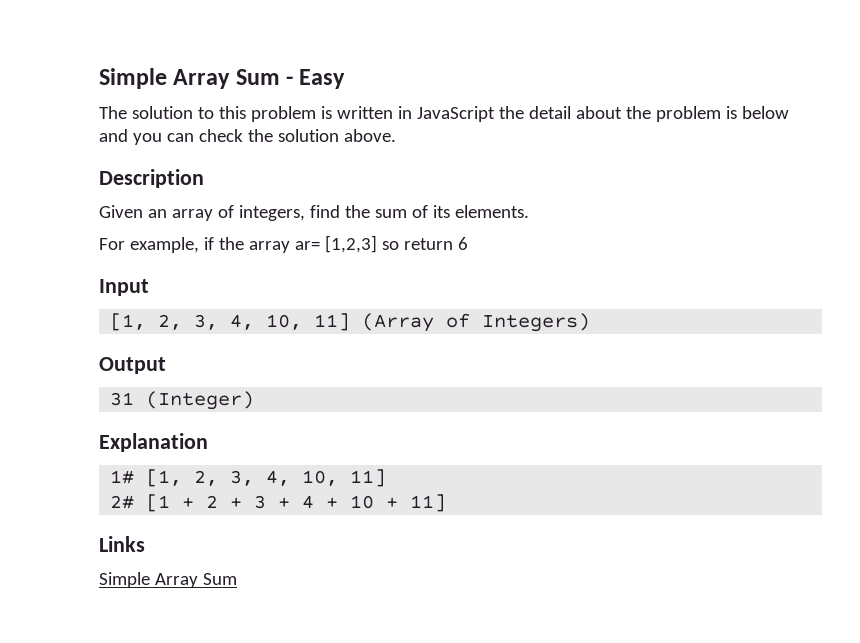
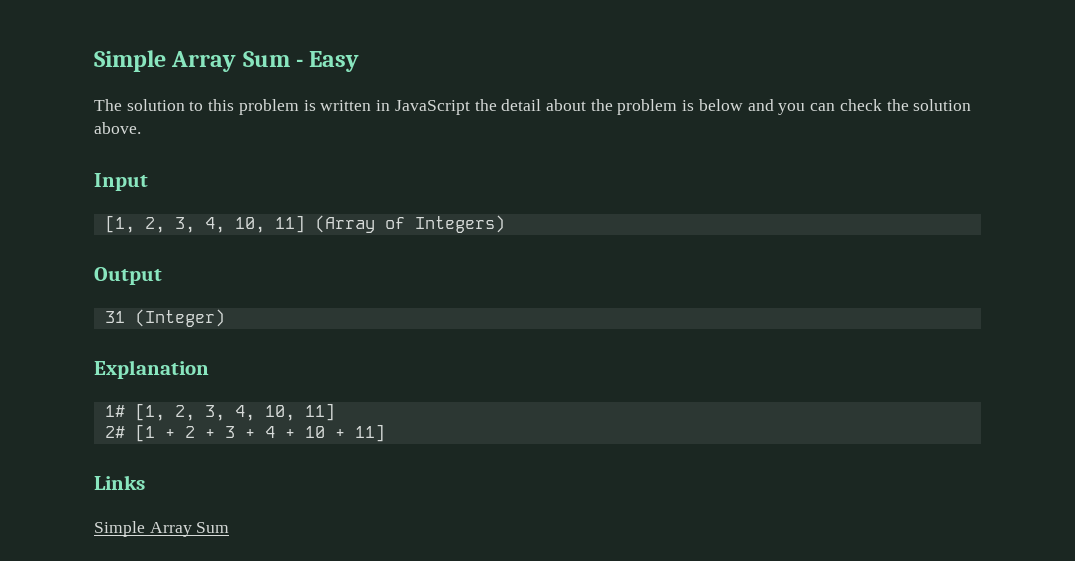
[99,169,204,188] [99,205,529,221] [99,235,468,253] // Description // Given an array of integers, find the sum of its elements. // For example, if the array ar= [1,2,3] so return 6 -> (141, 128) none

